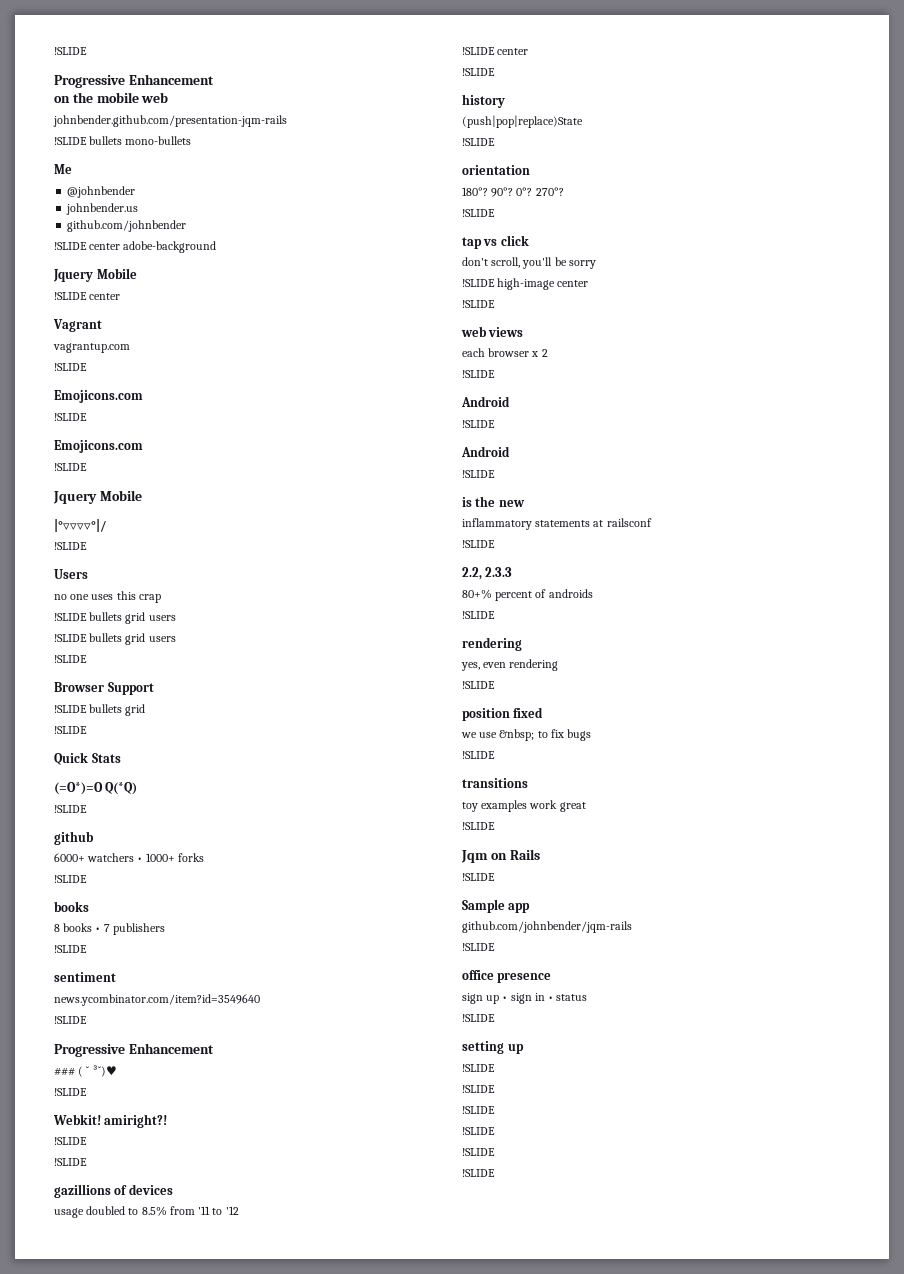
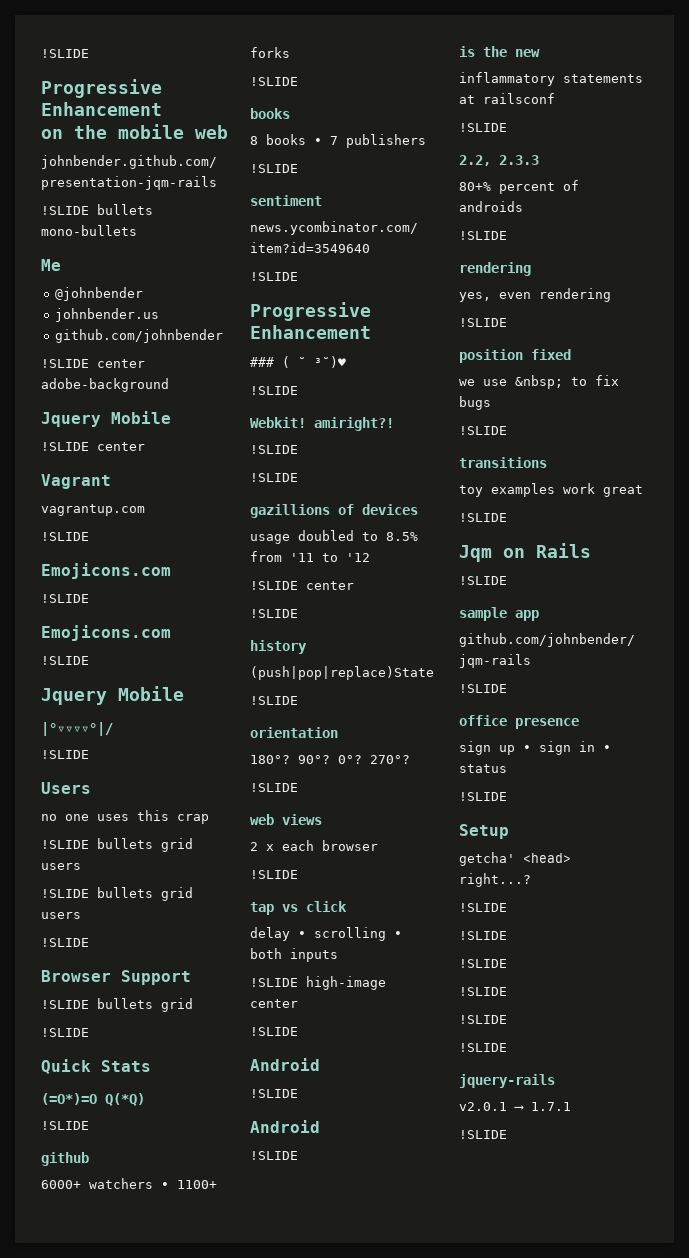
[145,853,175,862] 1000+ -> [177,1180,217,1189] 1100+
[462,235,529,249] [462,257,596,269] [462,278,589,290] [462,300,495,308] [461,326,524,337] [462,348,548,357] tap vs click // don't scroll, you'll be sorry // !SLIDE high-image center // !SLIDE // web views // each browser x 2 -> [250,814,322,825] [250,840,378,851] [250,870,298,879] [250,901,347,915] [250,927,402,941] [250,948,338,962] [250,976,386,990] [250,999,298,1008] web views // 2 x each browser // !SLIDE // tap vs click // delay • scrolling • both inputs // !SLIDE high-image center
[462,899,505,913] Sample -> [459,607,507,621] sample
[462,1041,524,1054] setting up -> [459,824,509,839] [459,852,571,866] [459,873,531,887] Setup // getcha' <head> right...?
(495, 1173) none -> [459,1074,555,1088] [459,1102,571,1111] [459,1130,507,1139] // jquery-rails // v2.0.1 ⟶ 1.7.1 // !SLIDE

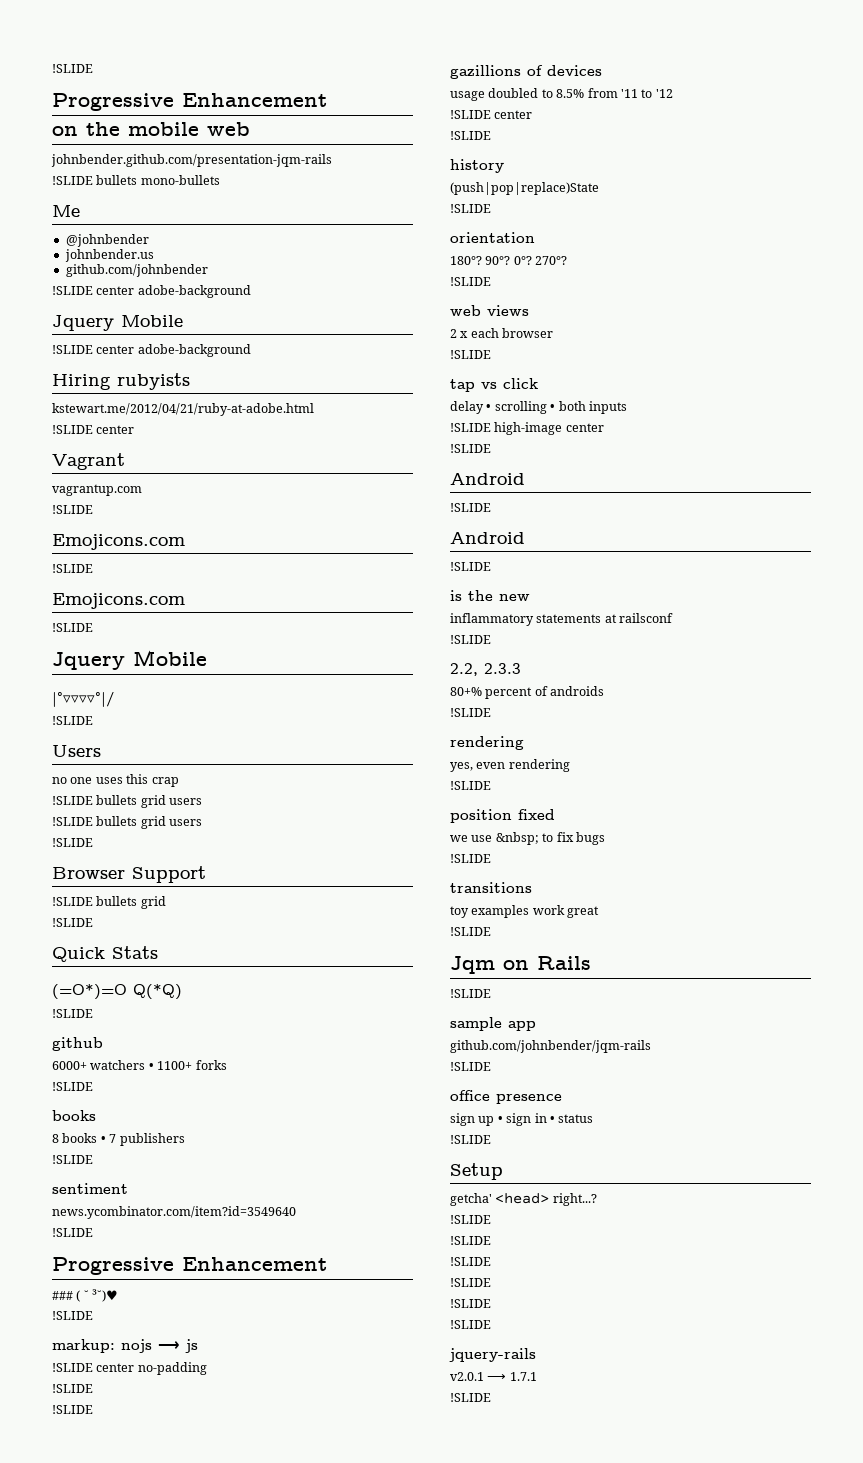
(171, 417) none -> [52,344,251,357] [52,373,190,390] [52,403,314,416] // !SLIDE center adobe-background // Hiring rubyists // kstewart.me/2012/04/21/ruby-at-adobe.html
[250,417,394,431] Webkit! amiright?! -> [52,1339,198,1353] [52,1362,207,1375] markup: nojs ⟶ js // !SLIDE center no-padding

